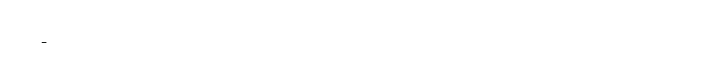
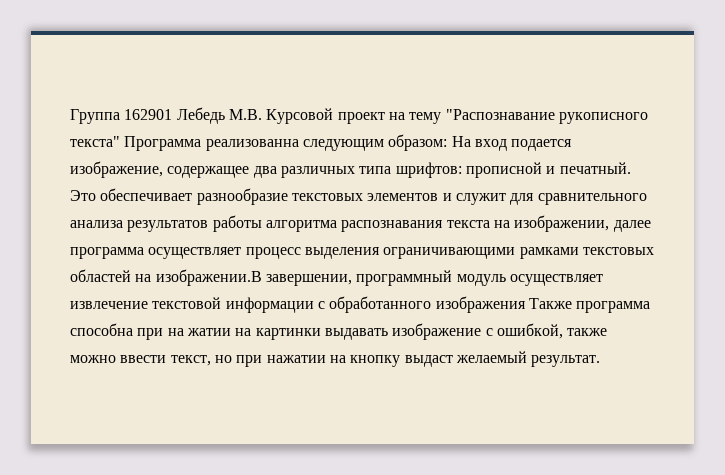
[41,42,47,47] - -> [70,107,648,124] [70,134,573,151] [70,161,631,178] [70,188,647,205] [70,215,651,232] [70,247,654,259] [70,269,603,286] [70,296,651,313] [70,323,608,340] [70,351,601,367] Группа 162901 Лебедь М.В. Курсовой проект на тему "Распознавание рукописного текста" Программа реализованна следующим образом: На вход подается изображение, содержащее два различных типа шрифтов: прописной и печатный. Это обеспечивает разнообразие текстовых элементов и служит для сравнительного анализа результатов работы алгоритма распознавания текста на изображении, далее программа осуществляет процесс выделения ограничивающими рамками текстовых областей на изображении.В завершении, программный модуль осуществляет извлечение текстовой информации с обработанного изображения Также программа способна при на жатии на картинки выдавать изображение с ошибкой, также можно ввести текст, но при нажатии на кнопку выдаст желаемый результат.

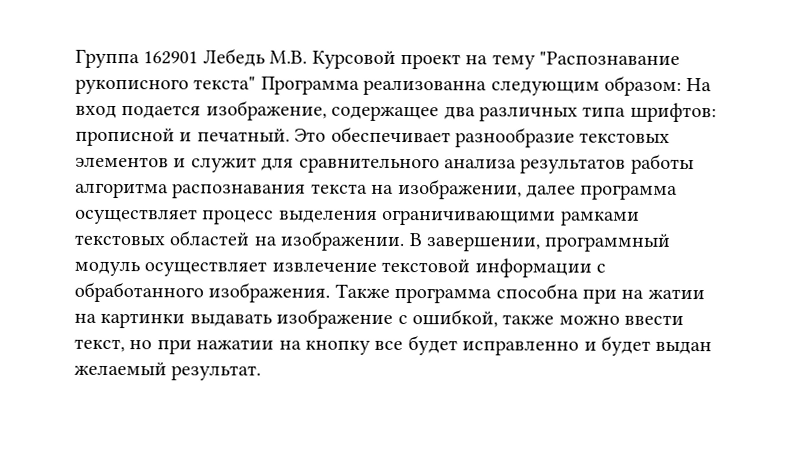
[155,269,262,286] изображении.В -> [280,230,422,252] изображении. В
[435,296,526,313] изображения -> [208,282,331,303] изображения.
[404,355,453,367] выдаст -> [374,335,713,356] все будет исправленно и будет выдан

